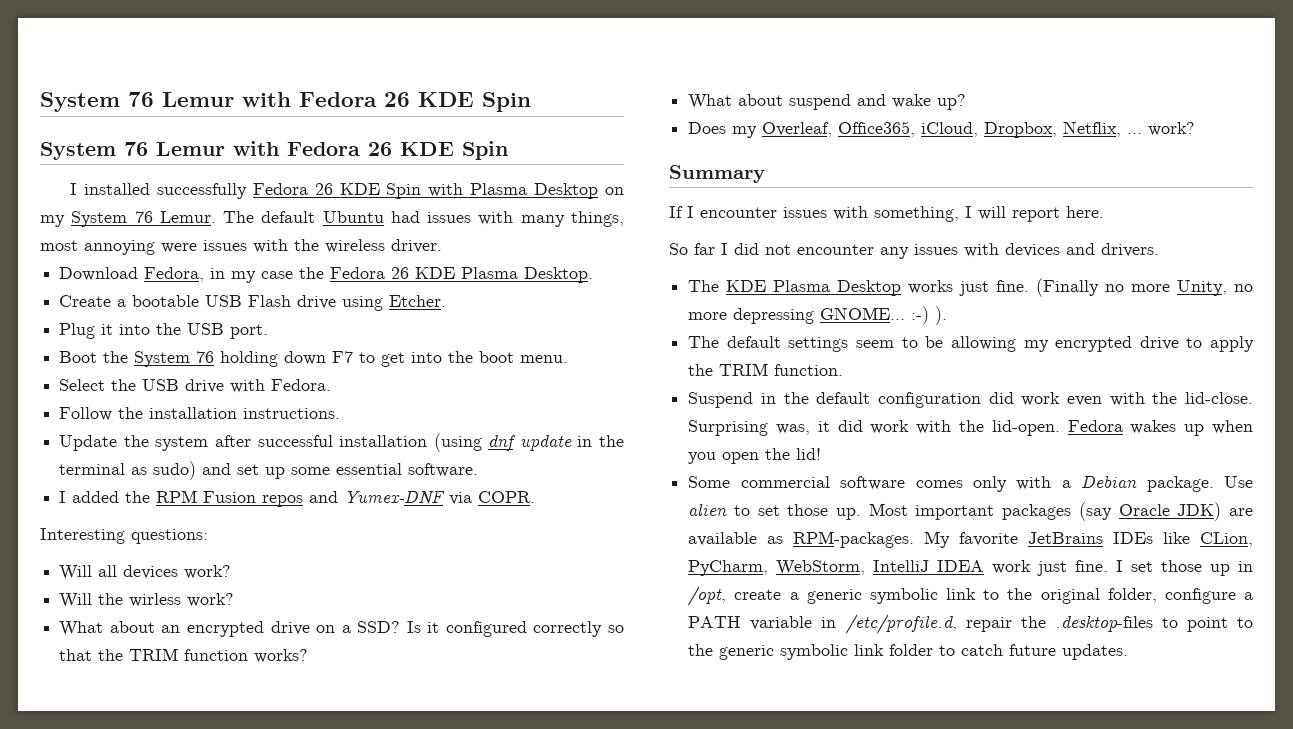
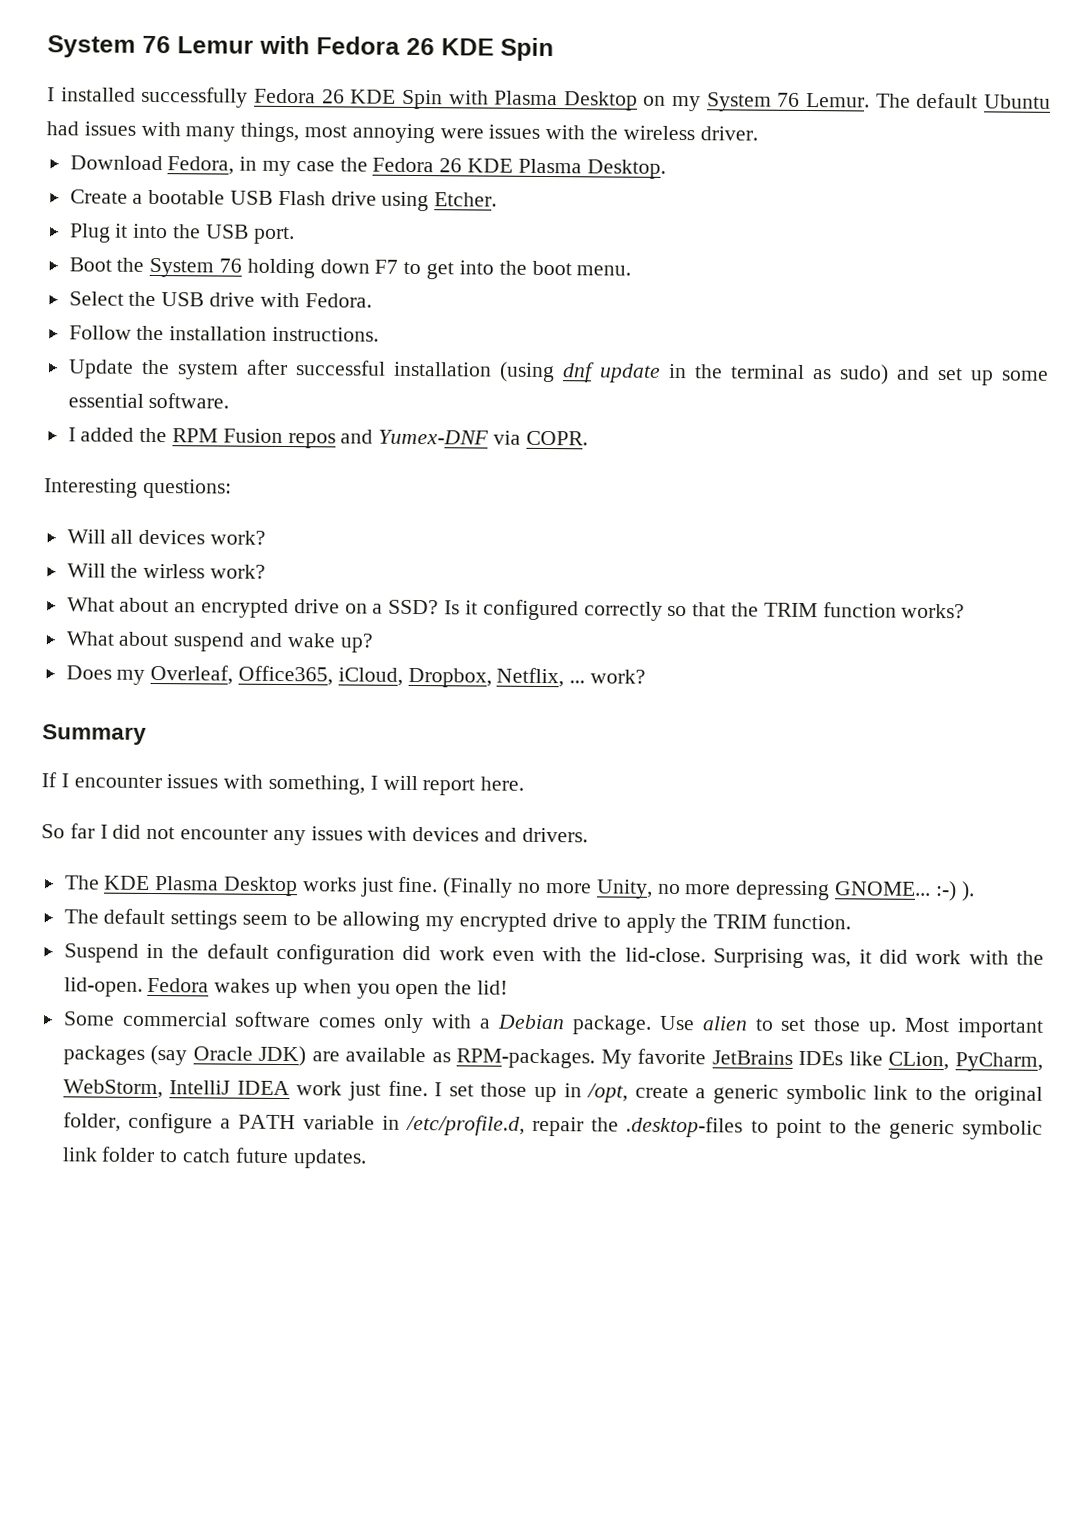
[40,92,531,112] [40,141,508,160] System 76 Lemur with Fedora 26 KDE Spin // System 76 Lemur with Fedora 26 KDE Spin -> [47,35,554,62] System 76 Lemur with Fedora 26 KDE Spin

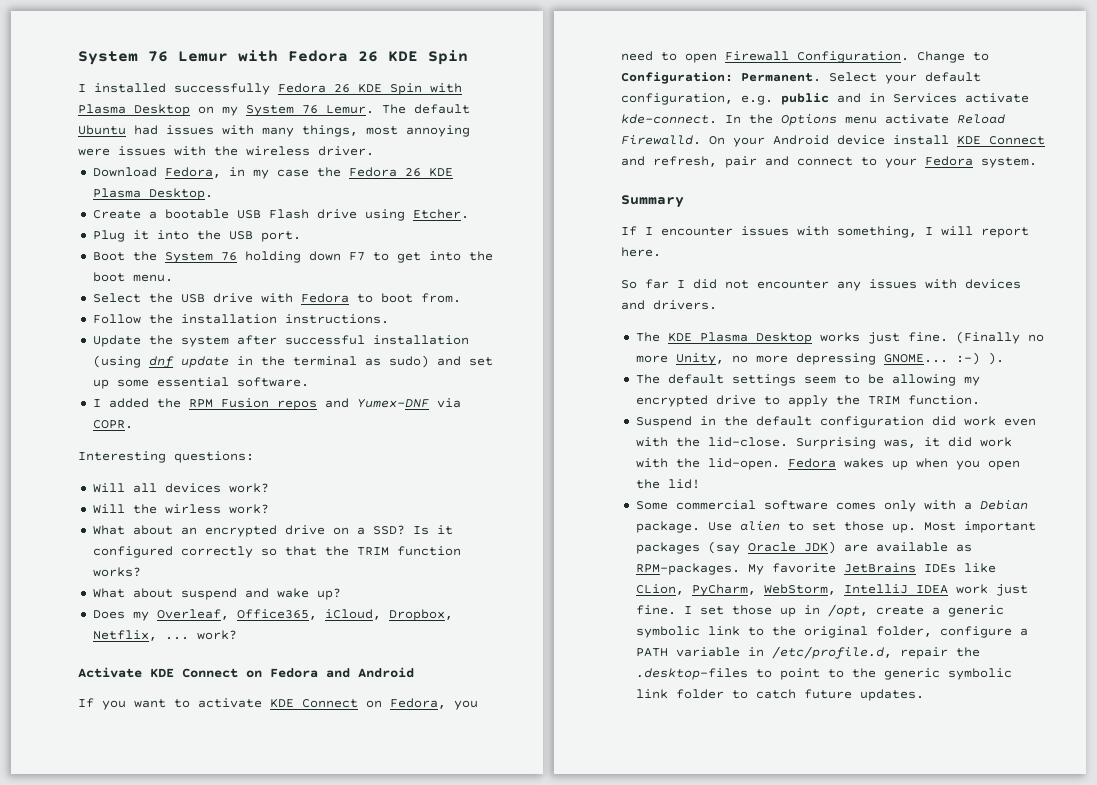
[304,293,372,308] Fedora. -> [300,293,461,303] Fedora to boot from.
(647, 676) none -> [78,667,414,678] [78,698,478,710] [621,51,989,63] [621,72,981,84] [621,93,1029,105] [621,114,1005,126] [621,135,1045,147] [621,156,1037,168] // Activate KDE Connect on Fedora and Android // If you want to activate KDE Connect on Fedora, you need to open Firewall Configuration. Change to Configuration: Permanent. Select your default configuration, e.g. public and in Services activate kde-connect. In the Options menu activate Reload Firewalld. On your Android device install KDE Connect and refresh, pair and connect to your Fedora system.

